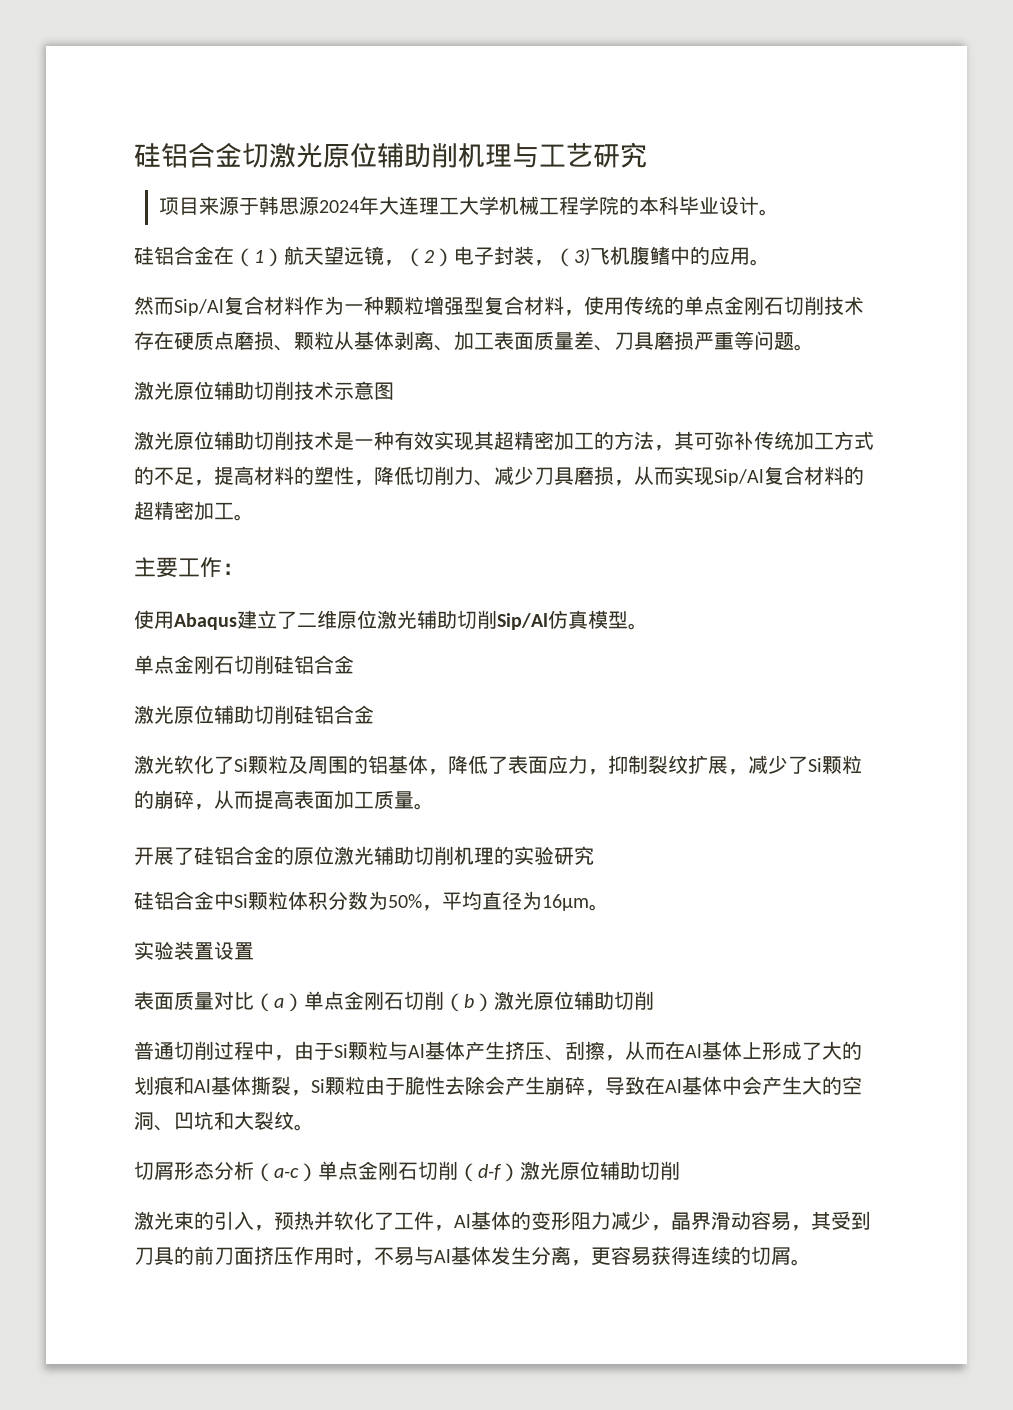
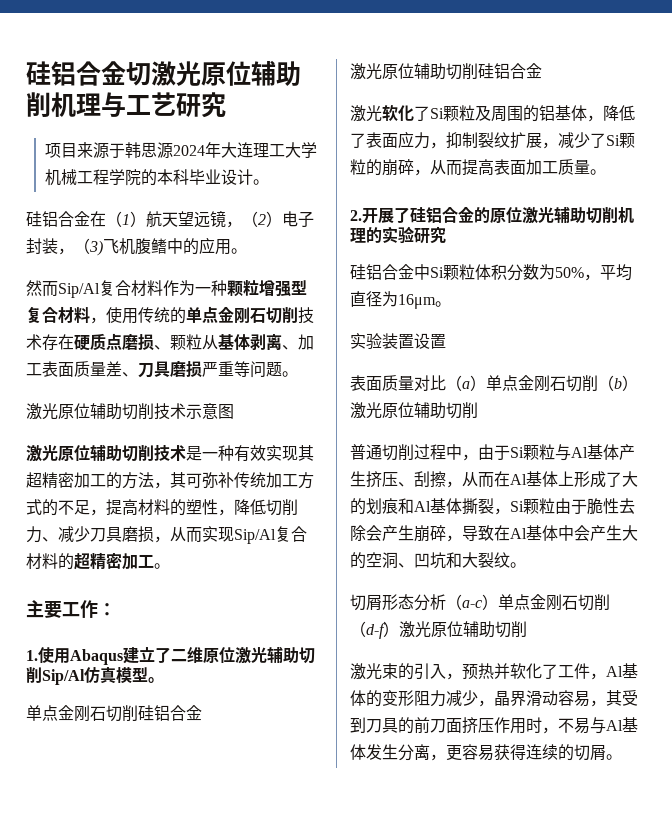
(244, 569) none -> [26,650,38,661] 1.
(434, 806) none -> [350,210,362,221] 2.

